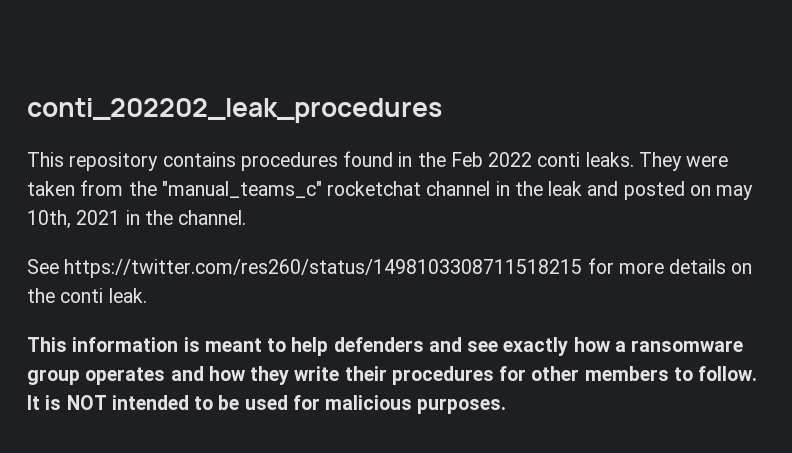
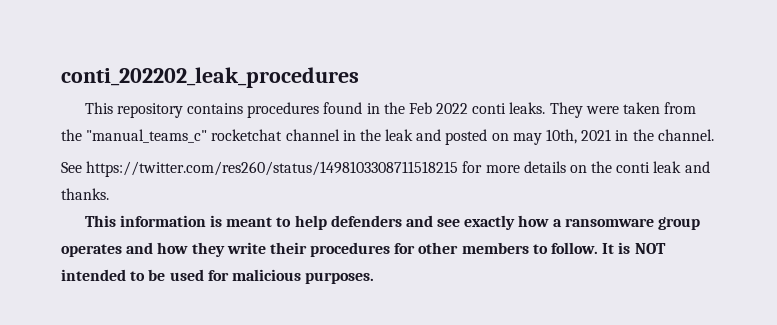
[108,288,147,303] leak. -> [653,161,710,173] [61,188,109,200] leak and thanks.

